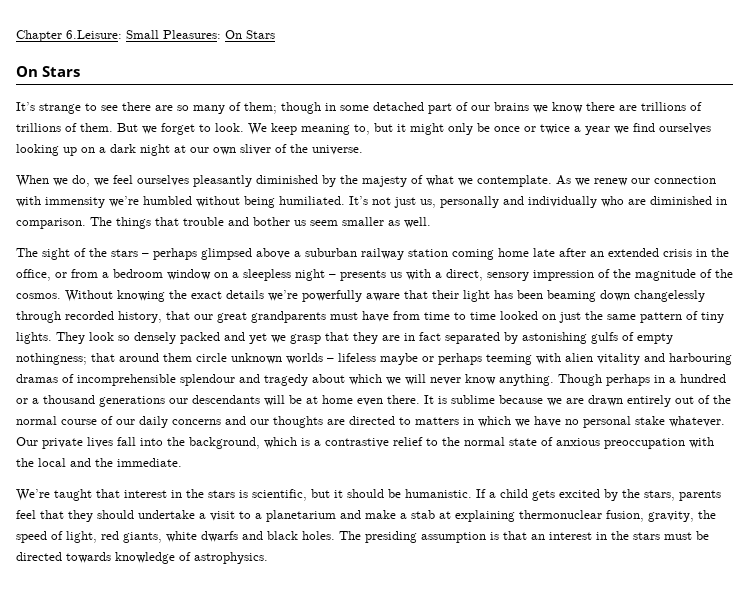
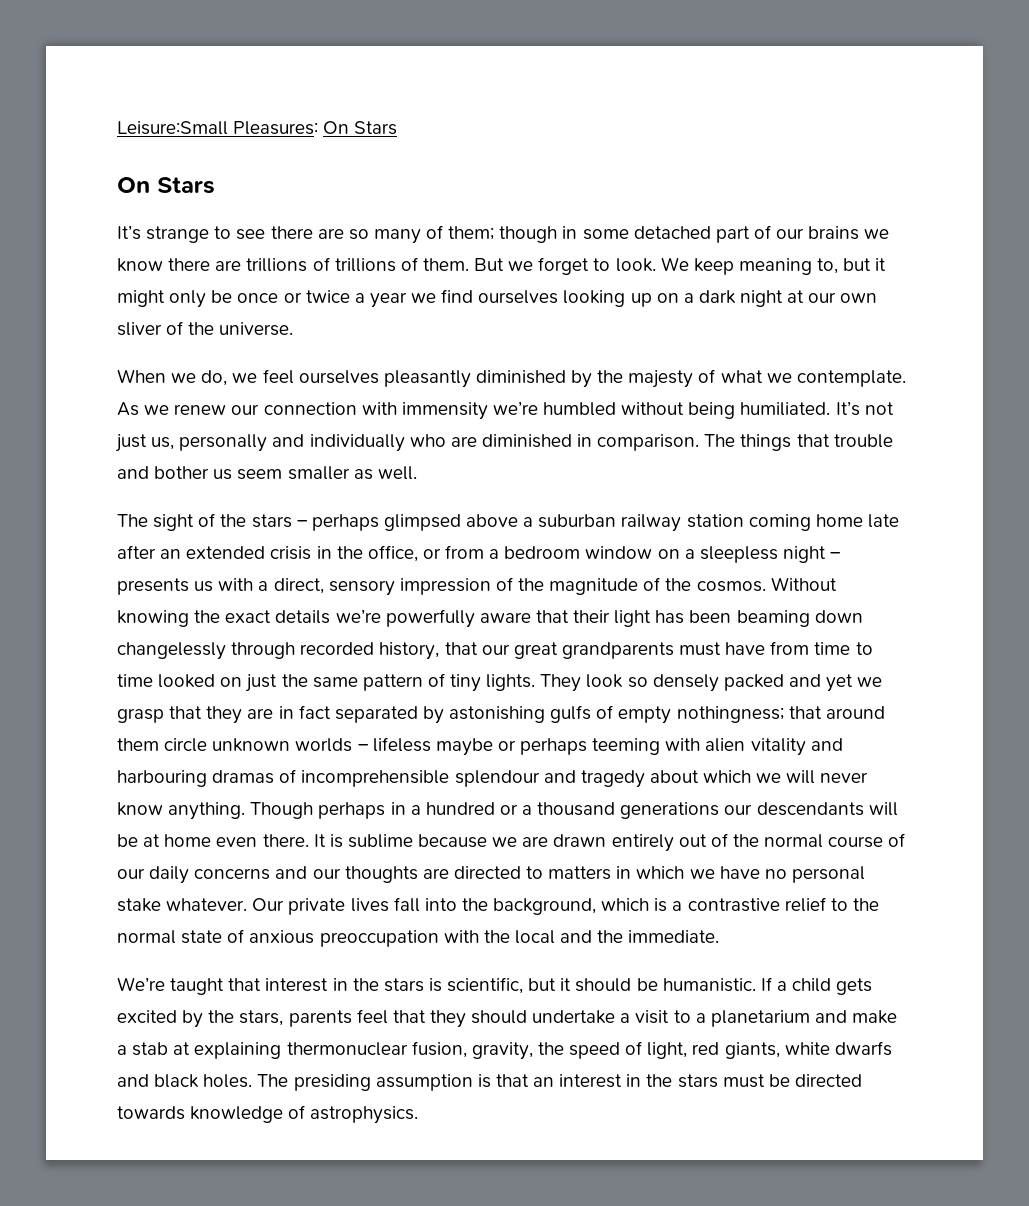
[16,30,159,42] Chapter 6.Leisure: Small -> [117,121,228,135] Leisure:Small

